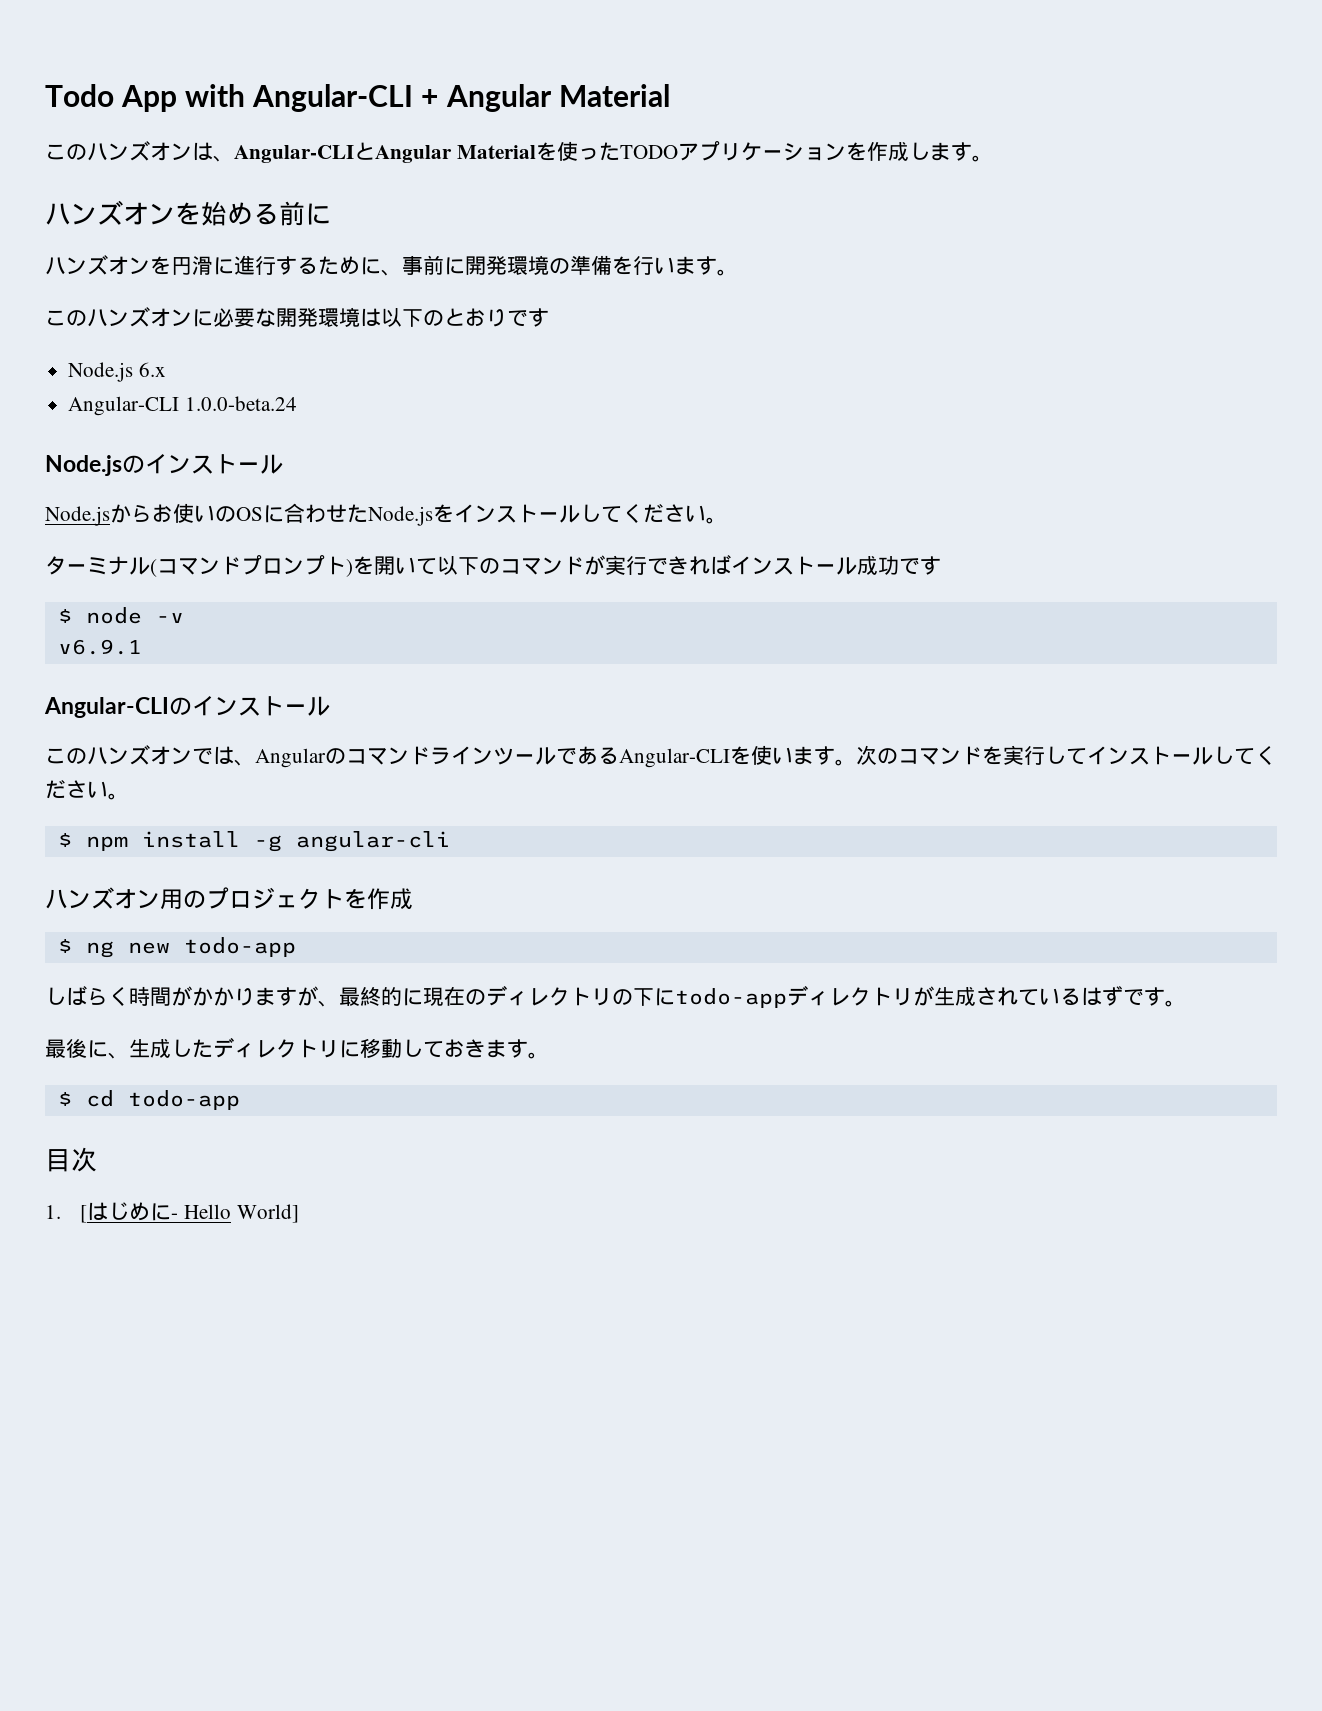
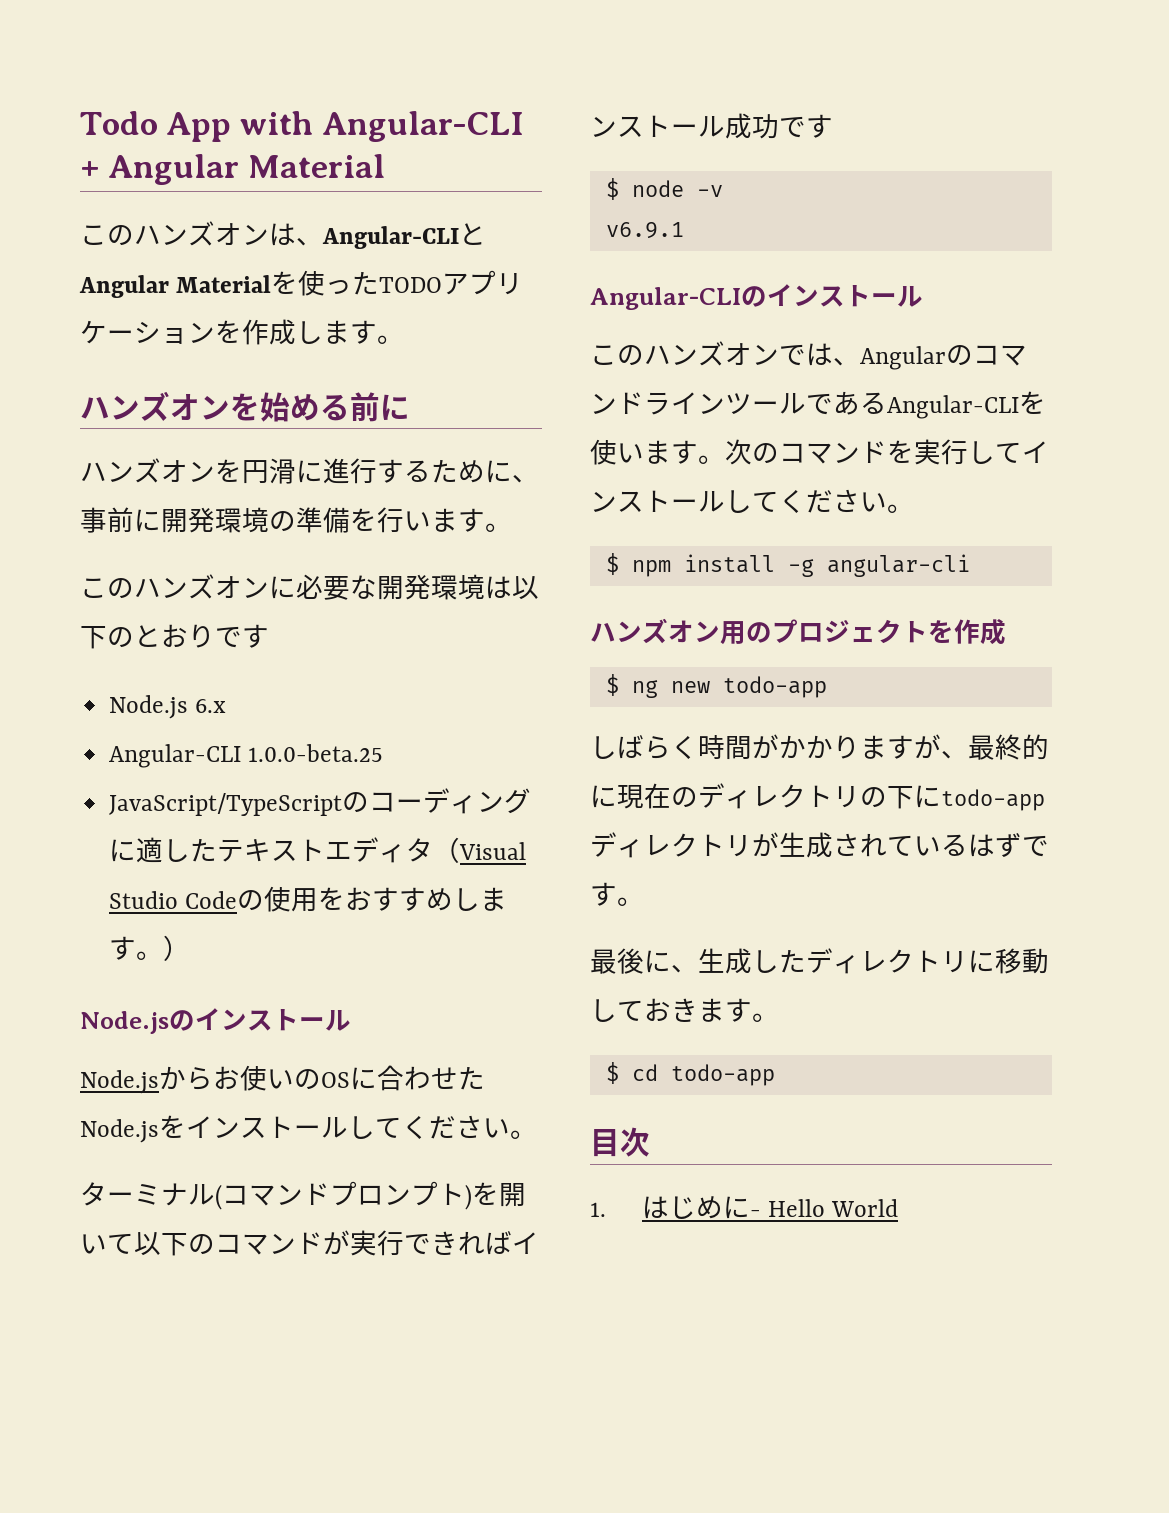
[184,396,297,411] 1.0.0-beta.24 -> [248,744,384,762] [109,788,532,816] [109,837,527,863] [109,886,508,912] [109,935,191,961] 1.0.0-beta.25 // JavaScript/TypeScriptのコーディングに適したテキストエディタ（Visual Studio Codeの使用をおすすめします。）
[80,1205,88,1223] [ -> (606, 1209) none
[236,1204,299,1223] World] -> [831,1199,899,1217] World

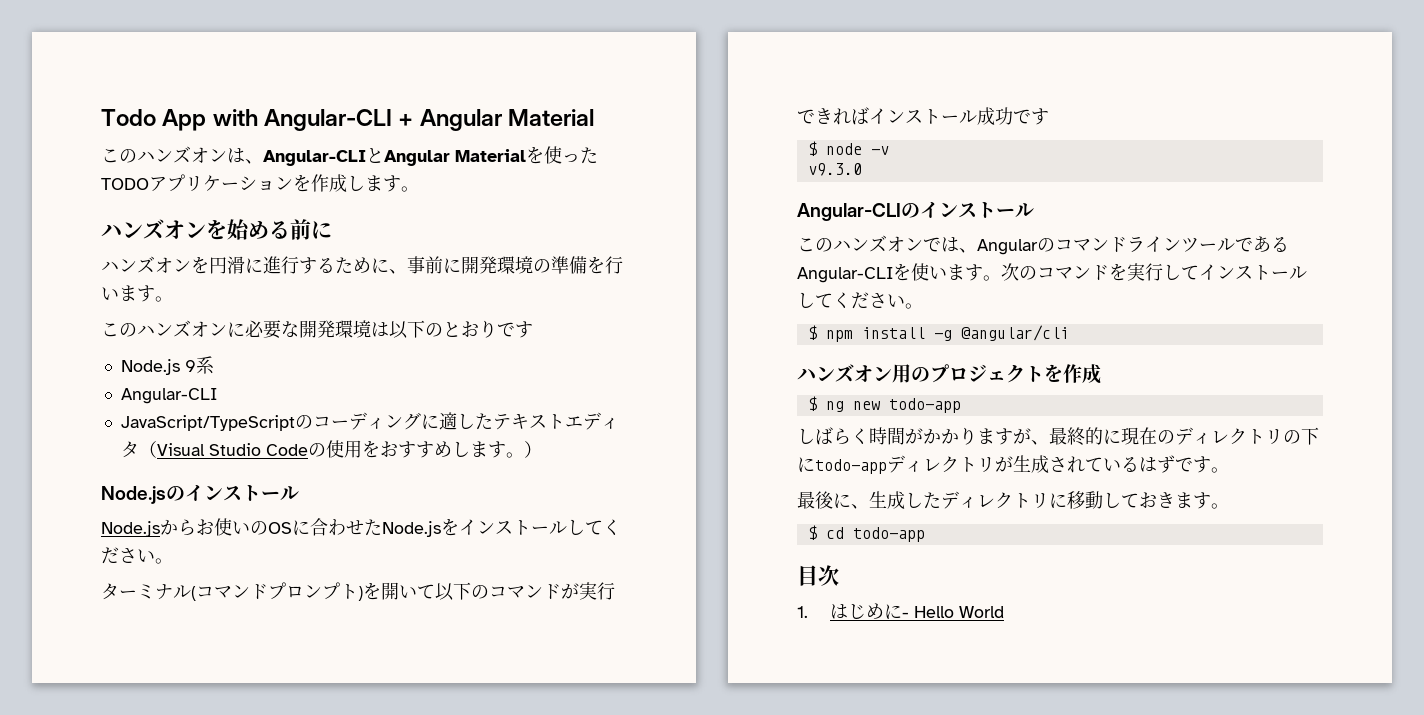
[195,699,227,713] [109,744,384,768] 6.x // Angular-CLI 1.0.0-beta.25 -> [184,356,214,374] [120,388,217,404] 9系 // Angular-CLI
[605,222,684,239] v6.9.1 -> [807,163,862,176] v9.3.0
[826,554,970,577] angular-cli -> [960,325,1069,341] @angular/cli

